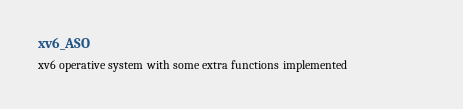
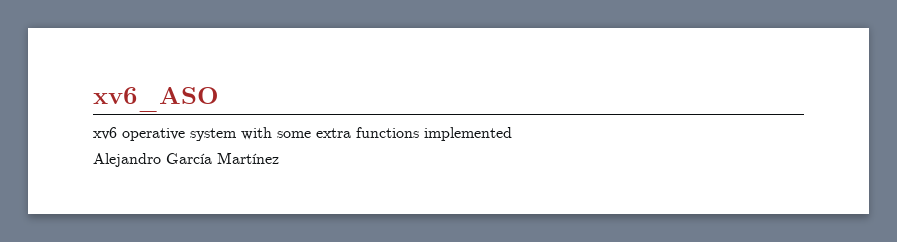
(347, 66) none -> [93,152,279,167] // Alejandro García Martínez

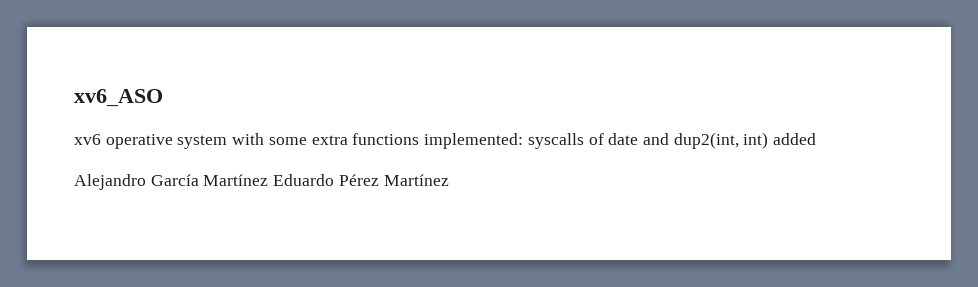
[424,127,512,141] implemented -> [424,132,817,149] implemented: syscalls of date and dup2(int, int) added
(279, 158) none -> [273,174,449,186] Eduardo Pérez Martínez

